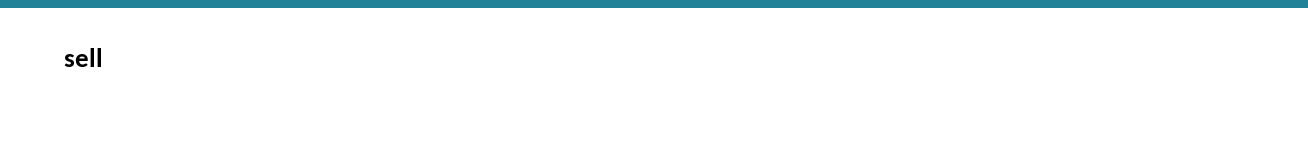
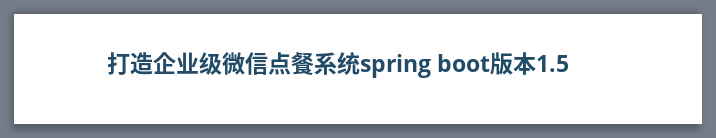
[64,48,103,67] sell -> [107,52,570,78] 打造企业级微信点餐系统spring boot版本1.5

